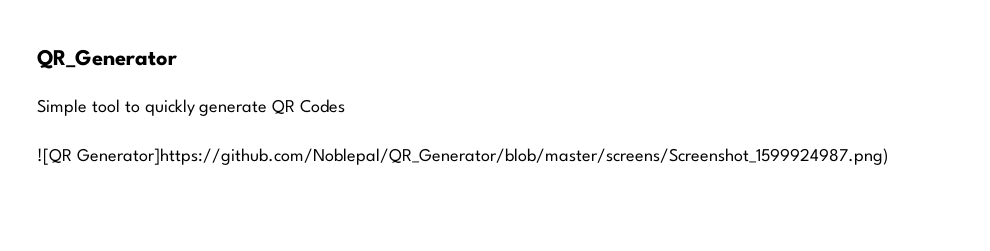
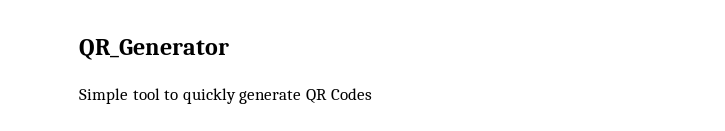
[37,148,888,165] // ![QR Generator]https://github.com/Noblepal/QR_Generator/blob/master/screens/Screenshot_1599924987.png) -> (372, 94) none

